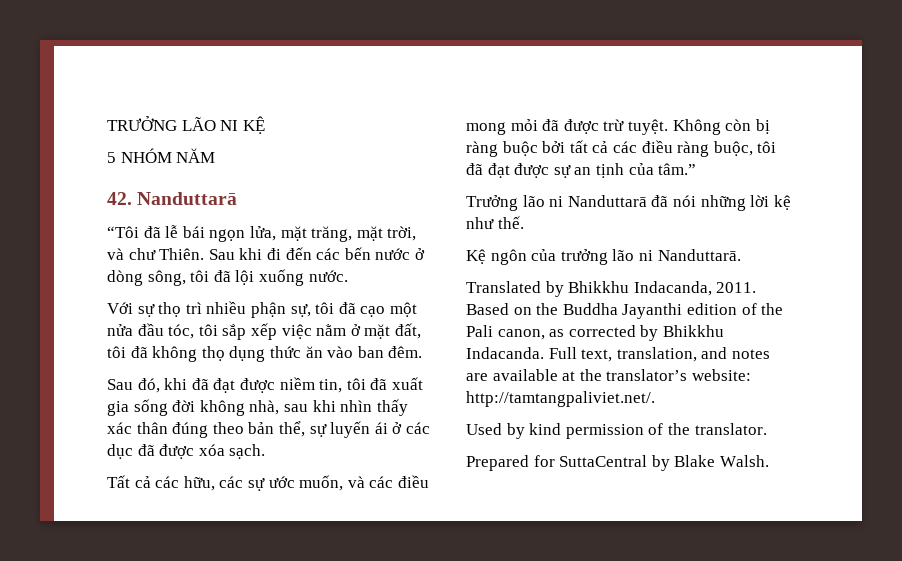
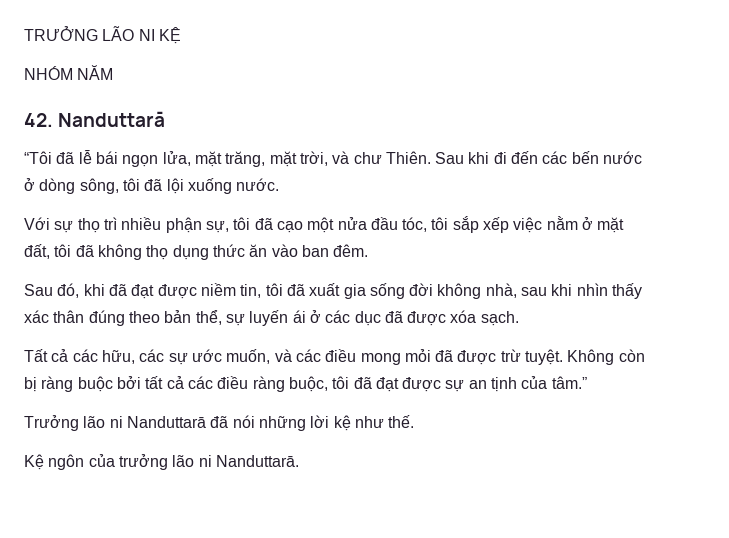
[107,152,116,163] 5 -> (181, 35) none
[466,281,757,297] [466,303,784,319] [466,325,724,341] [466,347,770,362] [466,369,751,381] [466,391,655,407] [466,423,767,439] [466,455,769,471] // Translated by Bhikkhu Indacanda, 2011. Based on the Buddha Jayanthi edition of the Pali canon, as corrected by Bhikkhu Indacanda. Full text, translation, and notes are available at the translator’s website: http://tamtangpaliviet.net/. // Used by kind permission of the translator. // Prepared for SuttaCentral by Blake Walsh. -> (299, 461) none

